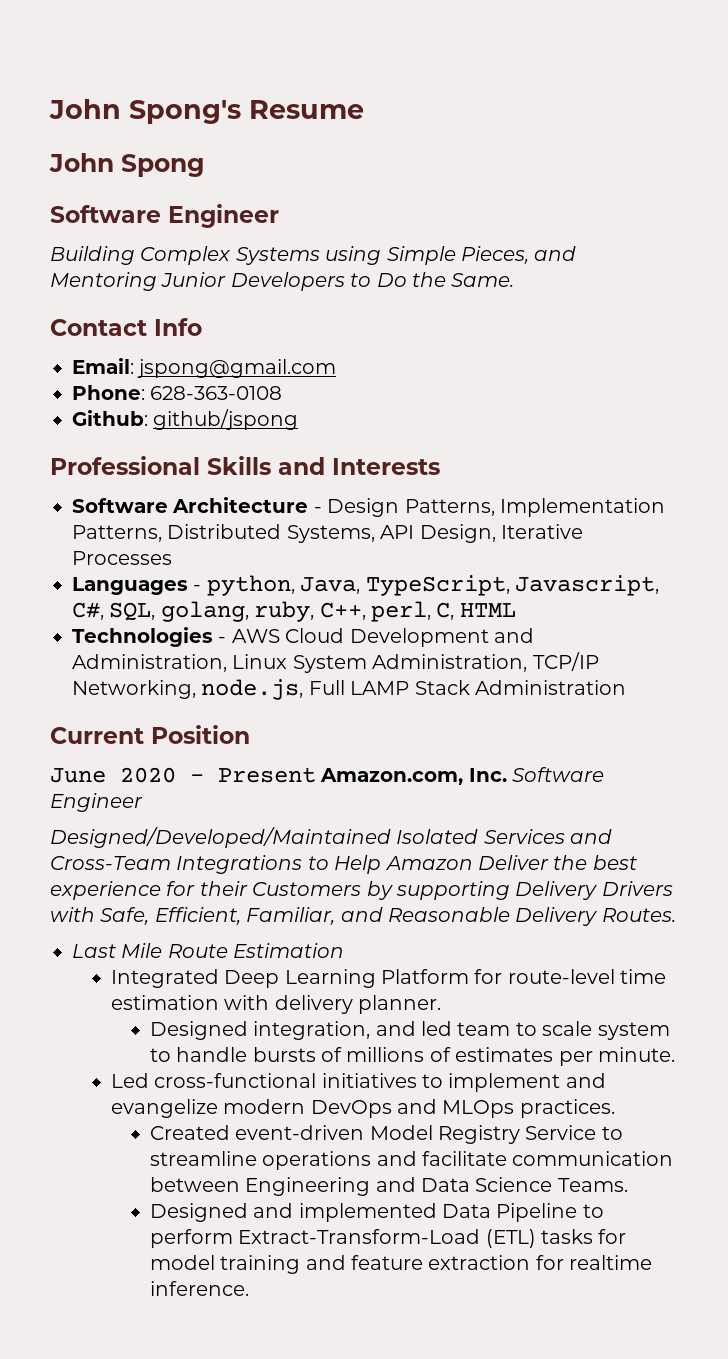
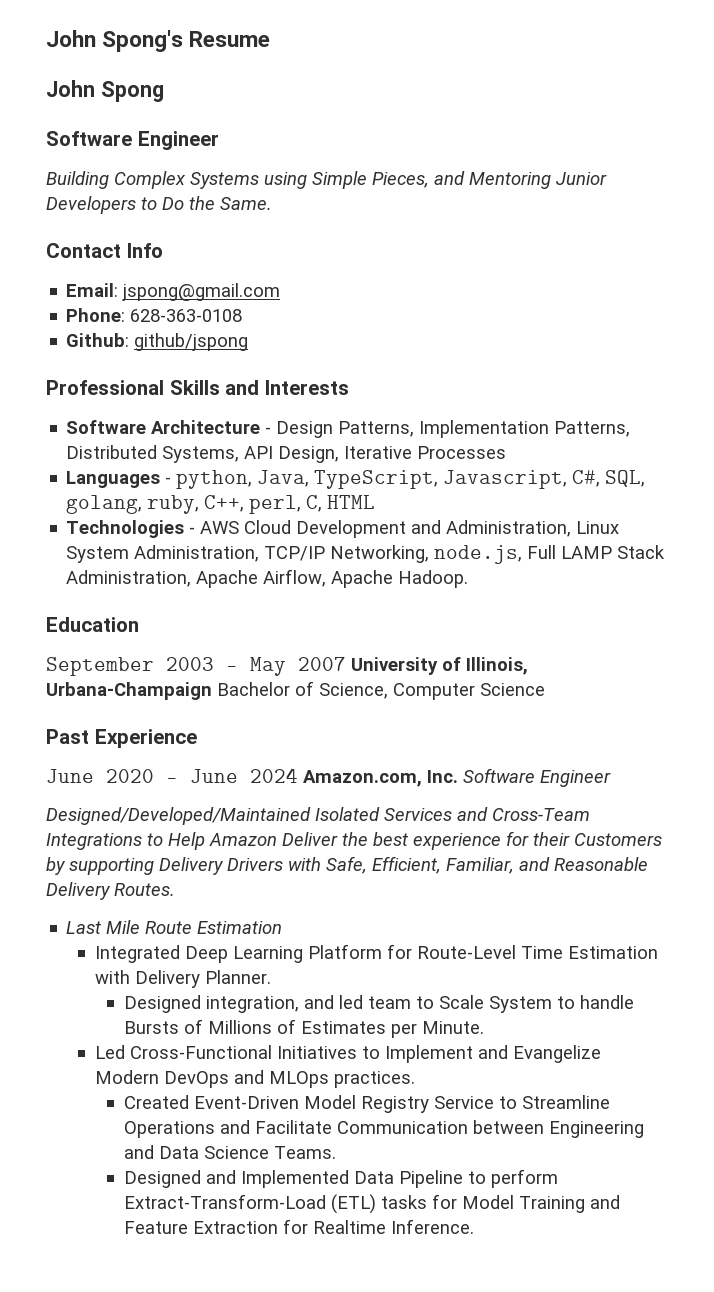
[474,680,626,695] [50,725,250,744] Administration // Current Position -> [66,569,469,588] [46,617,139,632] [46,657,528,676] [46,681,545,700] [46,729,197,748] Administration, Apache Airflow, Apache Hadoop. // Education // September 2003 - May 2007 University of Illinois, Urbana-Champaign Bachelor of Science, Computer Science // Past Experience
[218,767,316,783] Present -> [190,768,298,783] June 2024
[507,969,667,984] [110,995,442,1014] route-level time estimation with delivery planner. -> [417,945,659,959] [95,970,272,988] Route-Level Time Estimation with Delivery Planner.
[542,1021,670,1040] [149,1047,675,1066] [110,1073,606,1092] [110,1099,306,1118] scale system to handle bursts of millions of estimates per minute. // Led cross-functional initiatives to implement and evangelize modern -> [438,995,634,1013] [123,1019,484,1038] [95,1045,602,1063] [95,1070,160,1084] Scale System to handle Bursts of Millions of Estimates per Minute. // Led Cross-Functional Initiatives to Implement and Evangelize Modern
[235,1125,365,1140] event-driven -> [193,1096,299,1109] Event-Driven
[149,1151,674,1170] streamline operations and facilitate communication -> [521,1095,610,1109] [123,1120,468,1138] Streamline Operations and Facilitate Communication
[298,1203,437,1222] implemented -> [240,1170,349,1188] Implemented
[149,1255,653,1274] [149,1281,249,1296] model training and feature extraction for realtime inference. -> [461,1195,620,1213] [123,1219,474,1234] Model Training and Feature Extraction for Realtime Inference.

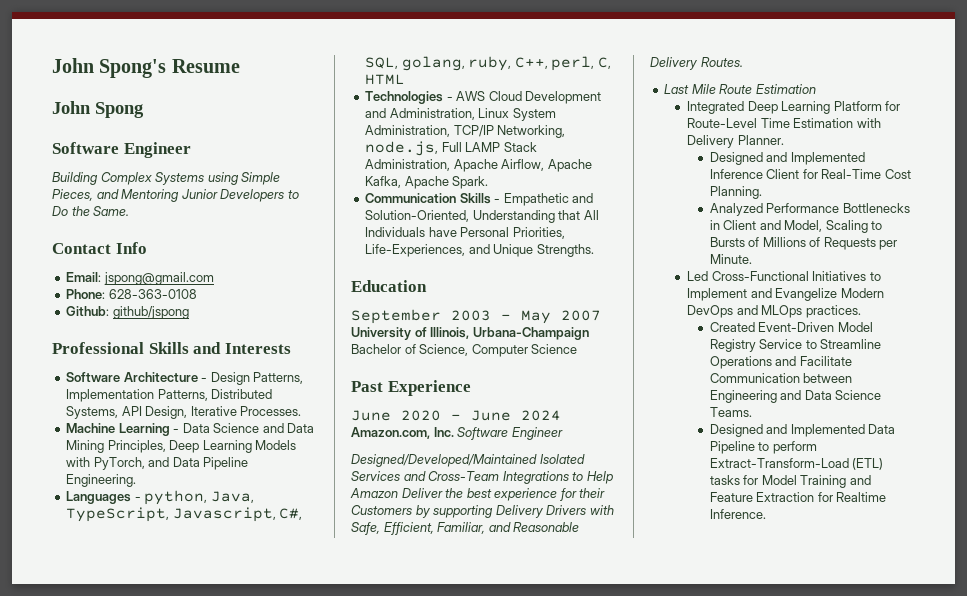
[417,446,507,459] Processes -> [240,406,302,416] [66,423,315,436] [66,440,297,453] [66,457,249,470] [66,474,137,487] Processes. // Machine Learning - Data Science and Data Mining Principles, Deep Learning Models with PyTorch, and Data Pipeline Engineering.
[398,570,469,588] Hadoop. -> [365,176,489,189] [365,193,594,206] [365,210,599,223] [365,227,565,239] [365,244,594,257] Kafka, Apache Spark. // Communication Skills - Empathetic and Solution-Oriented, Understanding that All Individuals have Personal Priorities, Life-Experiences, and Unique Strengths.
[205,995,634,1013] integration, and led team to Scale System to handle -> [766,152,865,165] [709,169,911,179] [709,186,762,199] [709,203,910,216] [709,220,883,233] and Implemented Inference Client for Real-Time Cost Planning. // Analyzed Performance Bottlenecks in Client and Model, Scaling to
[300,1021,386,1034] Estimates -> [823,237,876,250] Requests

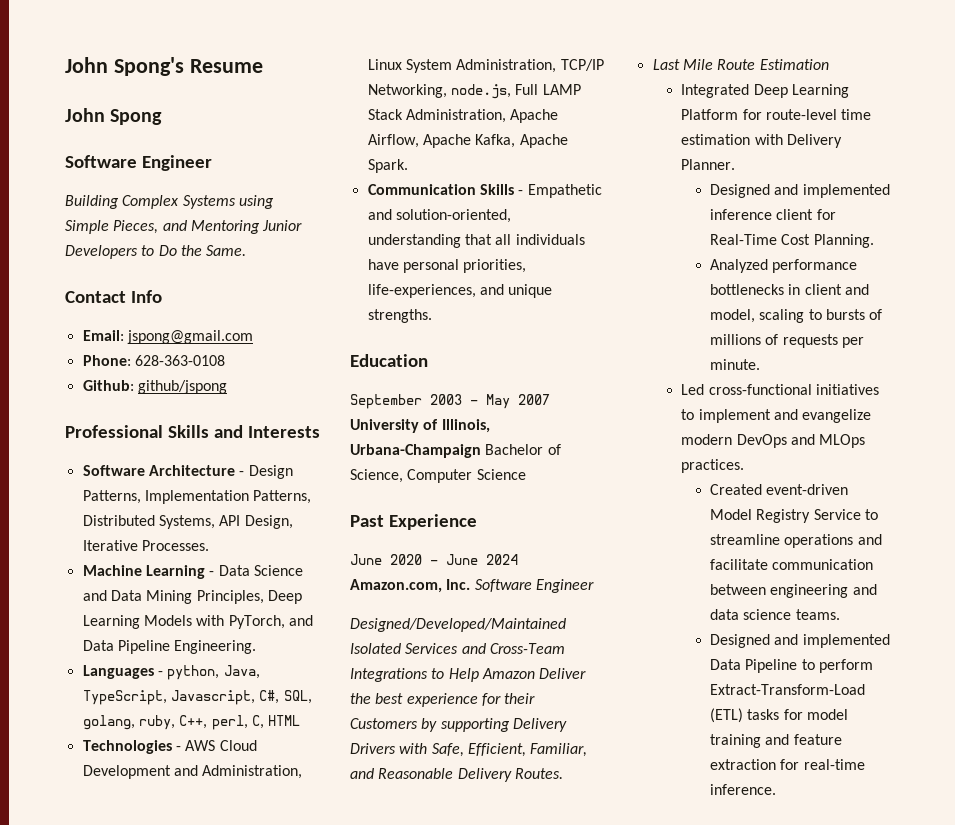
[365,210,599,223] [365,227,565,239] [365,244,594,257] Solution-Oriented, Understanding that All Individuals have Personal Priorities, Life-Experiences, and Unique Strengths. -> [395,209,511,223] [367,234,585,248] [367,259,527,273] [367,284,553,298] [367,309,432,323] solution-oriented, understanding that all individuals have personal priorities, life-experiences, and unique strengths.
[687,118,854,128] Route-Level Time Estimation -> [765,109,872,120] [681,134,751,145] route-level time estimation
[790,152,865,165] [709,169,800,179] Implemented Inference Client -> [802,184,890,198] [710,209,814,220] implemented inference client
[766,203,910,213] [709,220,883,233] [709,237,898,250] [709,254,752,264] [687,271,881,281] [687,288,884,301] Performance Bottlenecks in Client and Model, Scaling to Bursts of Millions of Requests per Minute. // Led Cross-Functional Initiatives to Implement and Evangelize Modern -> [772,259,858,273] [710,284,870,295] [710,309,883,323] [710,334,865,348] [710,359,761,370] [681,384,879,395] [681,409,872,423] [681,434,733,445] performance bottlenecks in client and model, scaling to bursts of millions of requests per minute. // Led cross-functional initiatives to implement and evangelize modern
[758,322,835,332] Event-Driven -> [766,484,849,495] event-driven
[820,339,882,349] [709,356,852,369] [709,373,853,383] [709,390,882,403] [709,407,752,417] [709,424,865,437] Streamline Operations and Facilitate Communication between Engineering and Data Science Teams. // Designed and Implemented -> [710,534,882,548] [710,559,874,570] [710,584,877,598] [710,609,840,620] [710,634,890,648] streamline operations and facilitate communication between engineering and data science teams. // Designed and implemented
[761,475,871,488] [709,492,887,502] [709,509,766,519] Model Training and Feature Extraction for Realtime Inference. -> [807,709,849,720] [710,734,842,748] [710,759,865,770] [710,784,777,795] model training and feature extraction for real-time inference.

